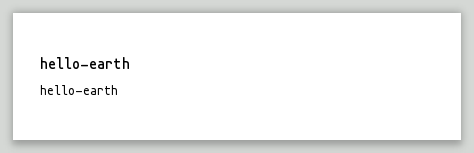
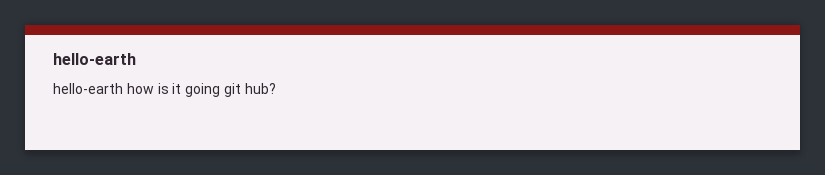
(118, 90) none -> [126,83,276,97] how is it going git hub?

